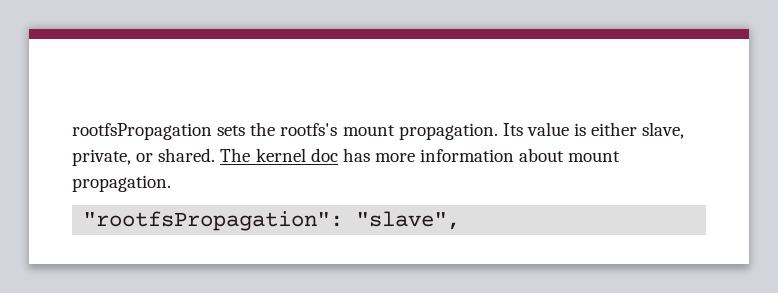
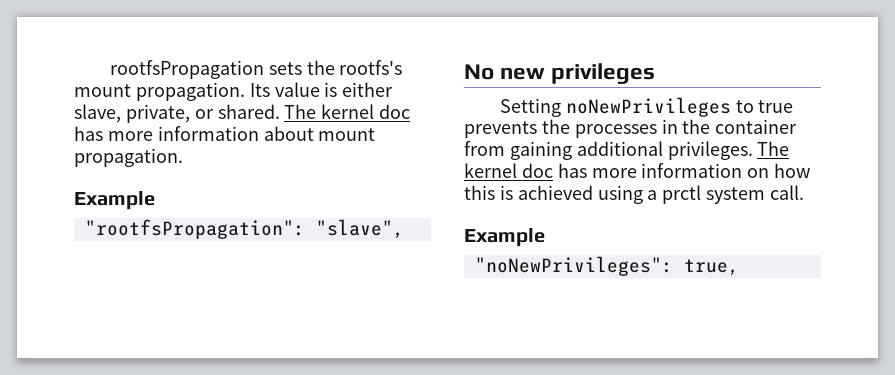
(171, 183) none -> [74,191,155,210] // Example
(461, 220) none -> [464,63,656,84] [499,97,794,117] [464,119,798,138] [464,141,790,160] [464,163,811,178] [464,185,805,204] [464,228,545,247] [474,256,739,276] // No new privileges // Setting noNewPrivileges to true prevents the processes in the container from gaining additional privileges. The kernel doc has more information on how this is achieved using a prctl system call. // Example // "noNewPrivileges": true,

